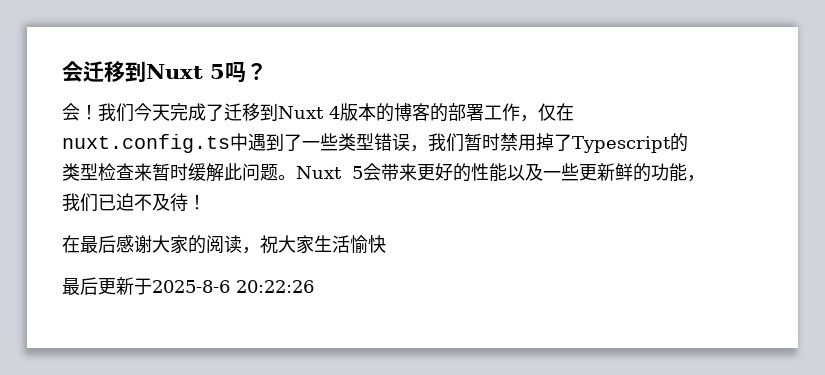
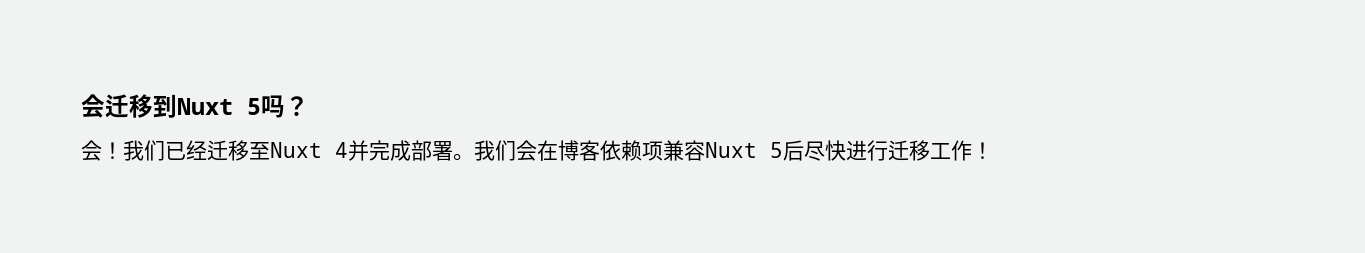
[134,103,574,122] [62,133,688,153] [62,163,705,182] [62,193,206,212] [62,235,386,254] [62,277,314,295] 今天完成了迁移到Nuxt 4版本的博客的部署工作，仅在nuxt.config.ts中遇到了一些类型错误，我们暂时禁用掉了Typescript的类型检查来暂时缓解此问题。Nuxt 5会带来更好的性能以及一些更新鲜的功能，我们已迫不及待！ // 在最后感谢大家的阅读，祝大家生活愉快 // 最后更新于2025-8-6 20:22:26 -> [165,140,993,161] 已经迁移至Nuxt 4并完成部署。我们会在博客依赖项兼容Nuxt 5后尽快进行迁移工作！

